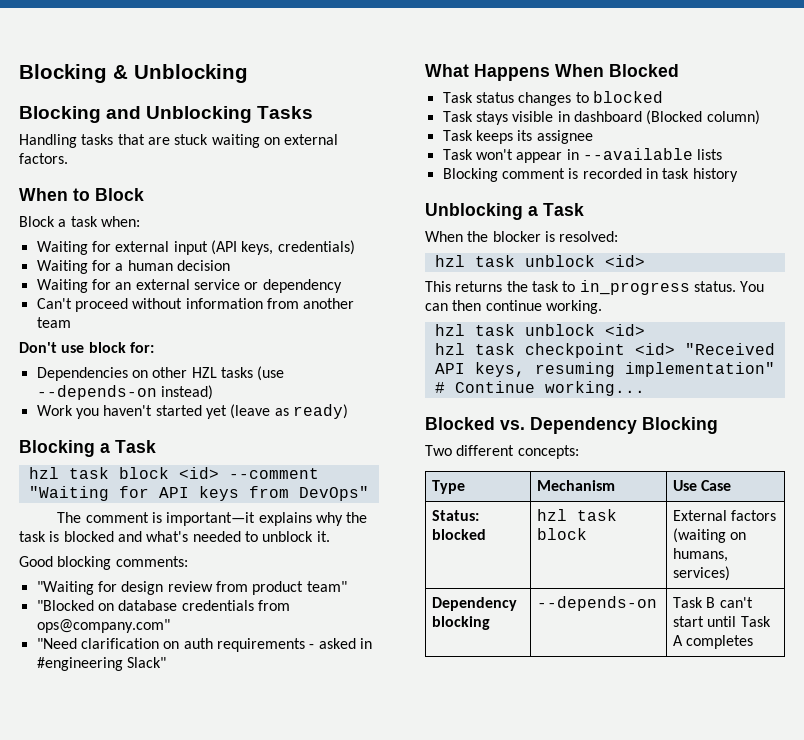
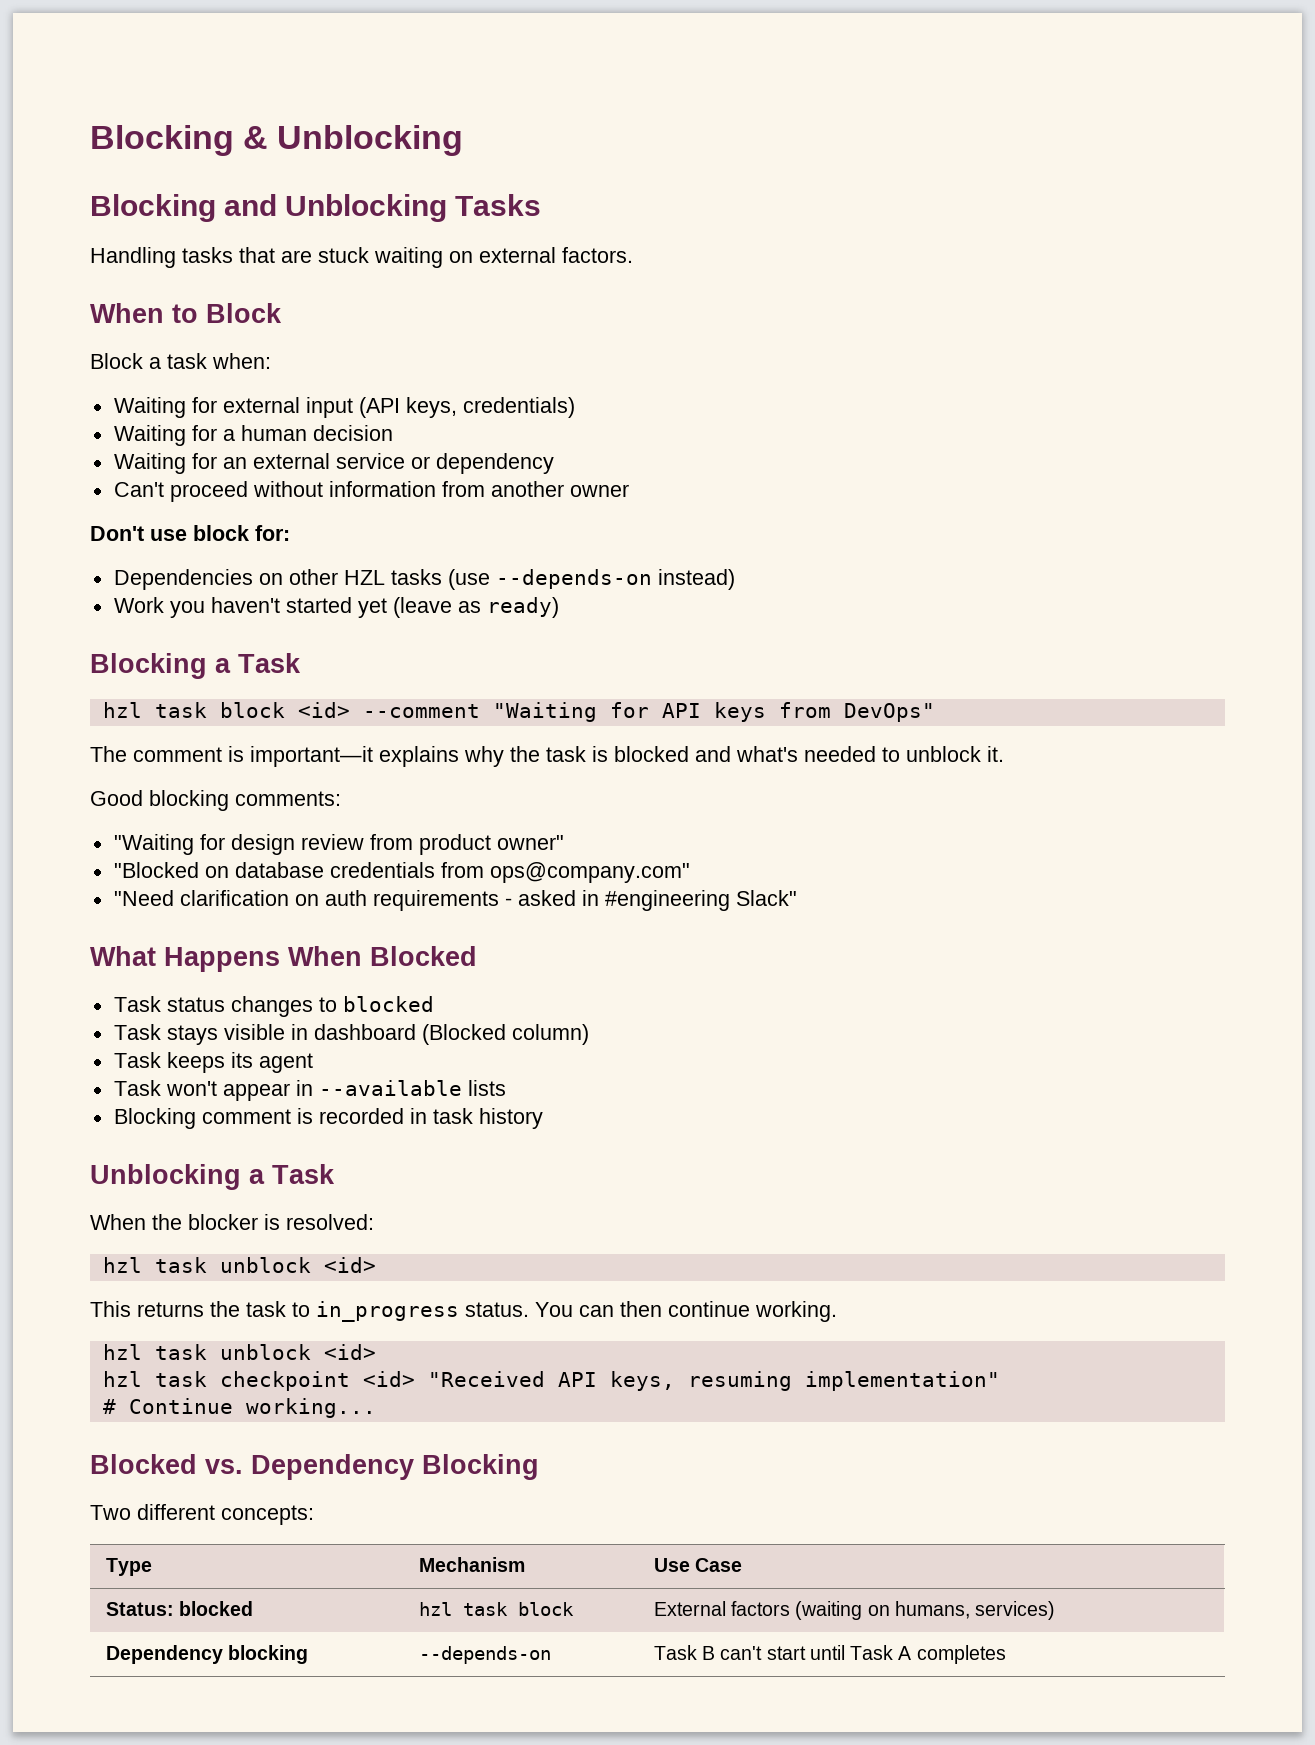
[36,317,71,328] team -> [569,484,629,497] owner
[306,581,347,592] team" -> [496,835,564,850] owner"
[536,130,593,144] assignee -> [258,1053,313,1073] agent

